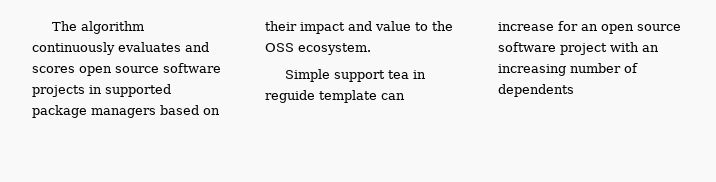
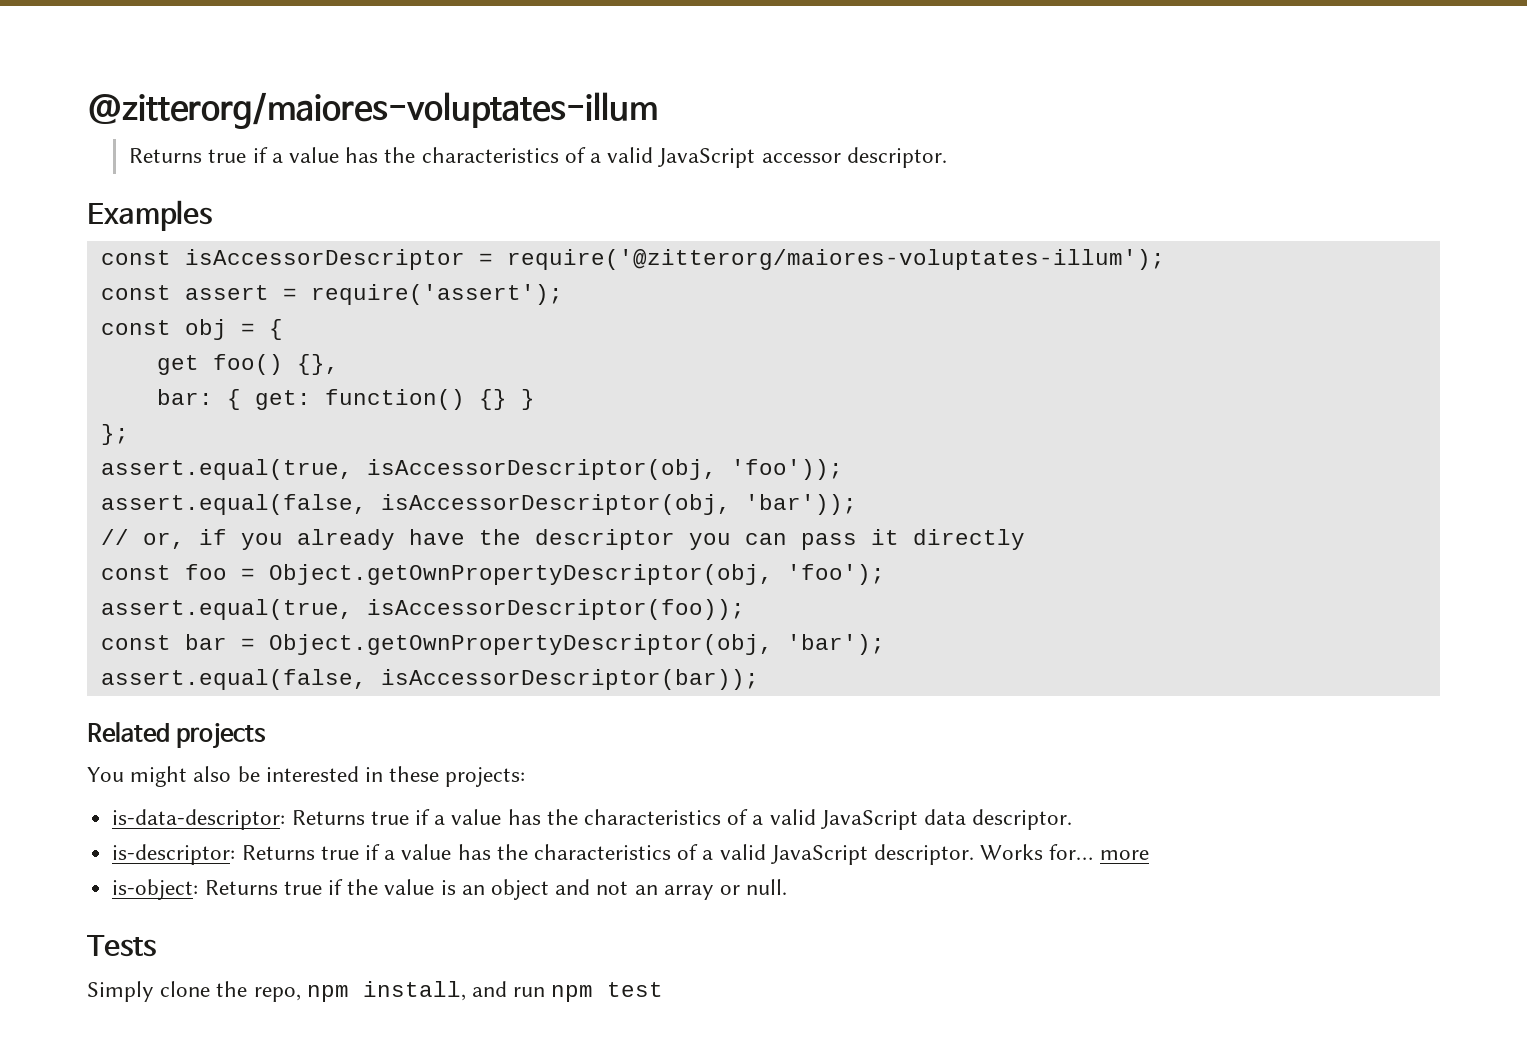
[51,21,144,34] [32,42,209,55] [32,63,221,76] [32,84,171,97] [32,105,220,118] [265,21,453,34] [265,43,371,55] [284,69,426,82] [265,90,405,103] [498,21,681,34] [498,42,659,55] [498,63,638,76] [498,84,574,97] The algorithm continuously evaluates and scores open source software projects in supported package managers based on their impact and value to the OSS ecosystem. // Simple support tea in reguide template can increase for an open source software project with an increasing number of dependents -> [87,92,658,129] [129,147,947,168] [87,200,212,231] [100,249,1165,270] [100,284,563,305] [100,319,283,340] [156,354,339,375] [156,389,535,410] [100,424,129,445] [100,459,843,480] [100,494,857,515] [100,529,1025,550] [100,564,885,585] [100,599,745,620] [100,634,885,655] [100,669,759,690] [87,722,267,749] [87,766,526,787] [112,809,1073,830] [112,844,1149,865] [112,879,788,900] [87,935,156,957] [87,981,664,1002] @zitterorg/maiores-voluptates-illum // Returns true if a value has the characteristics of a valid JavaScript accessor descriptor. // Examples // const isAccessorDescriptor = require('@zitterorg/maiores-voluptates-illum'); // const assert = require('assert'); // const obj = { // get foo() {}, // bar: { get: function() {} } // }; // assert.equal(true, isAccessorDescriptor(obj, 'foo')); // assert.equal(false, isAccessorDescriptor(obj, 'bar')); // // or, if you already have the descriptor you can pass it directly // const foo = Object.getOwnPropertyDescriptor(obj, 'foo'); // assert.equal(true, isAccessorDescriptor(foo)); // const bar = Object.getOwnPropertyDescriptor(obj, 'bar'); // assert.equal(false, isAccessorDescriptor(bar)); // Related projects // You might also be interested in these projects: // is-data-descriptor: Returns true if a value has the characteristics of a valid JavaScript data descriptor. // is-descriptor: Returns true if a value has the characteristics of a valid JavaScript descriptor. Works for… more // is-object: Returns true if the value is an object and not an array or null. // Tests // Simply clone the repo, npm install, and run npm test

